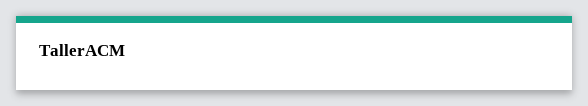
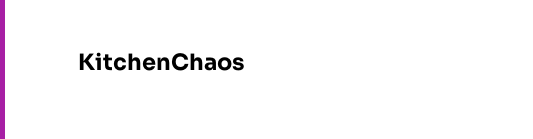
[39,44,125,56] TallerACM -> [78,52,245,71] KitchenChaos

